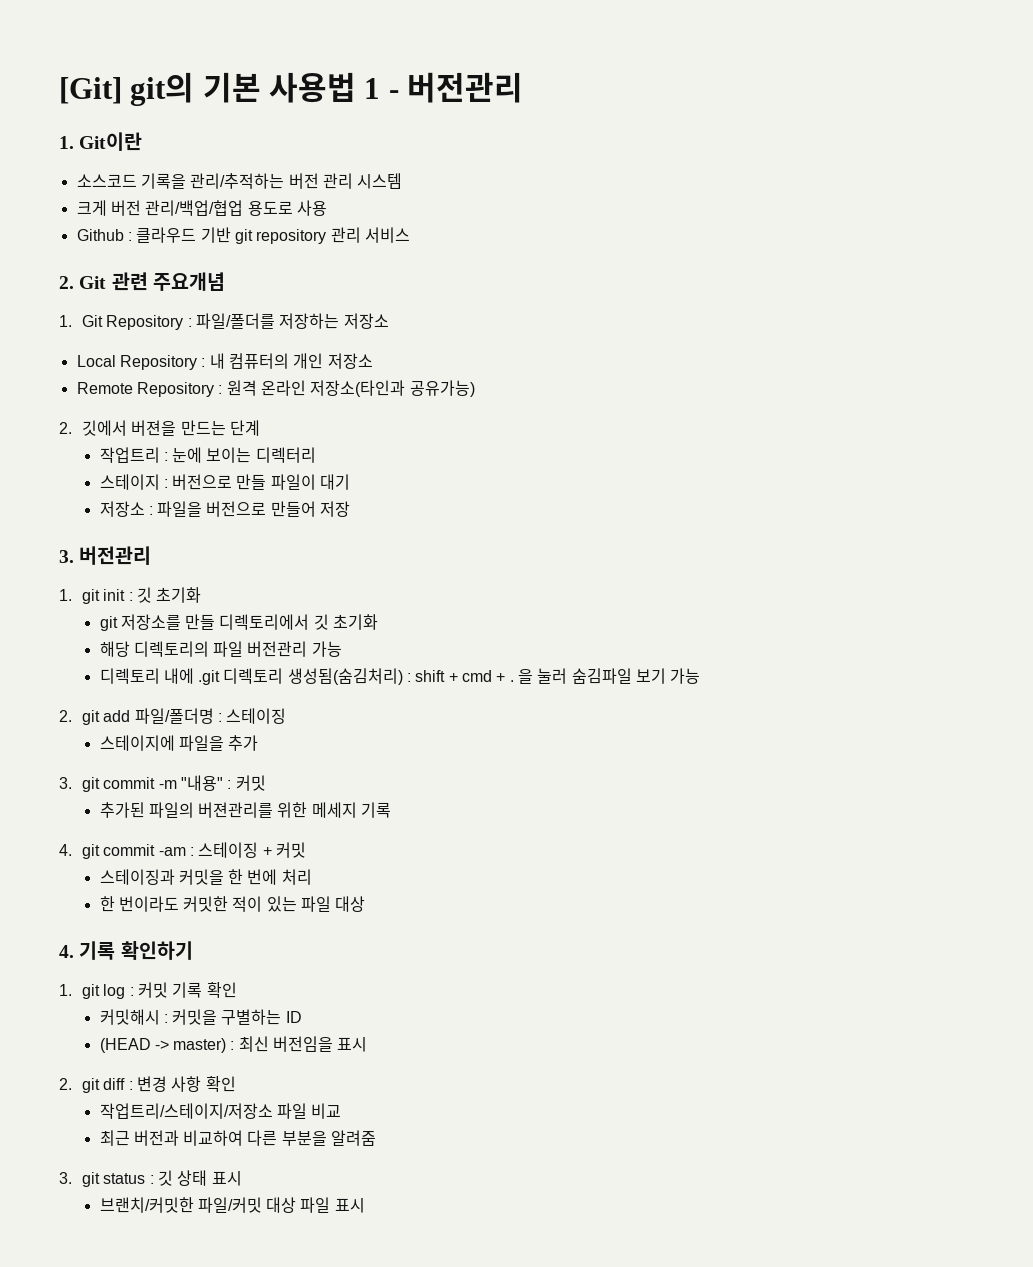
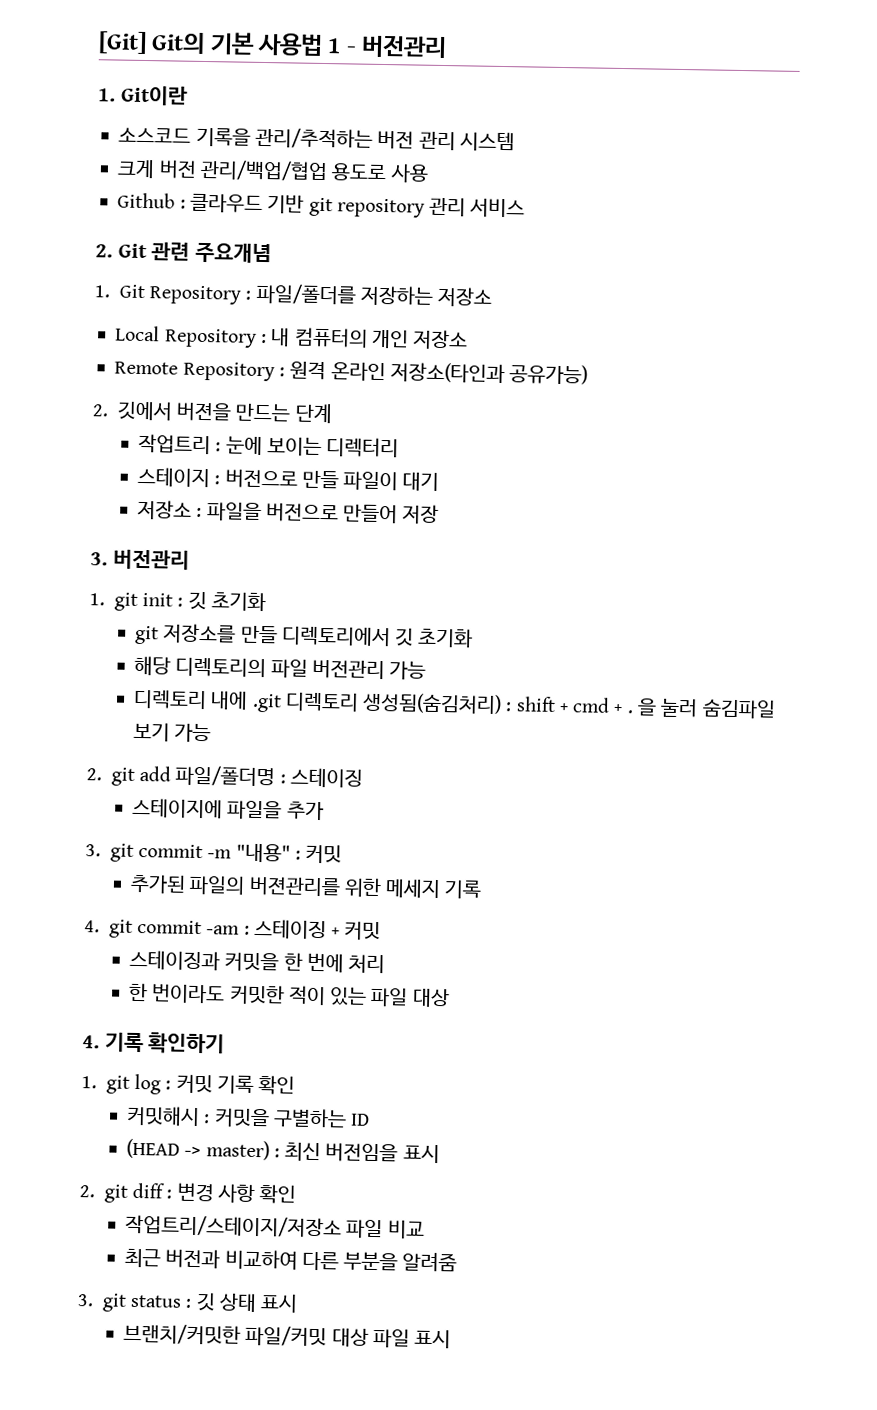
[130,72,195,106] git의 -> [151,32,206,54] Git의

